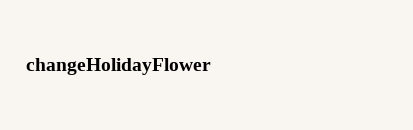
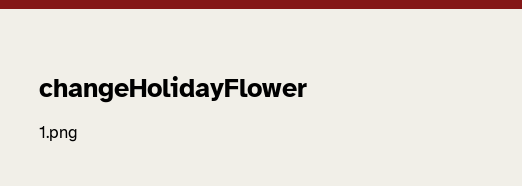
(211, 66) none -> [39,126,78,142] // 1.png

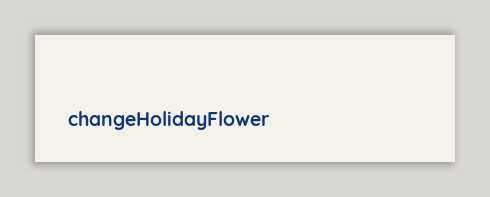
[39,126,78,142] // 1.png -> (270, 120) none

